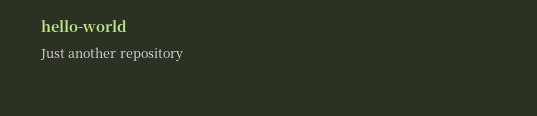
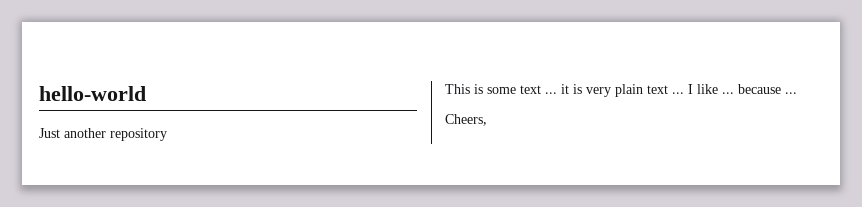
(183, 55) none -> [445,84,797,97] [445,114,487,126] // This is some text ... it is very plain text ... I like ... because ... // Cheers,

